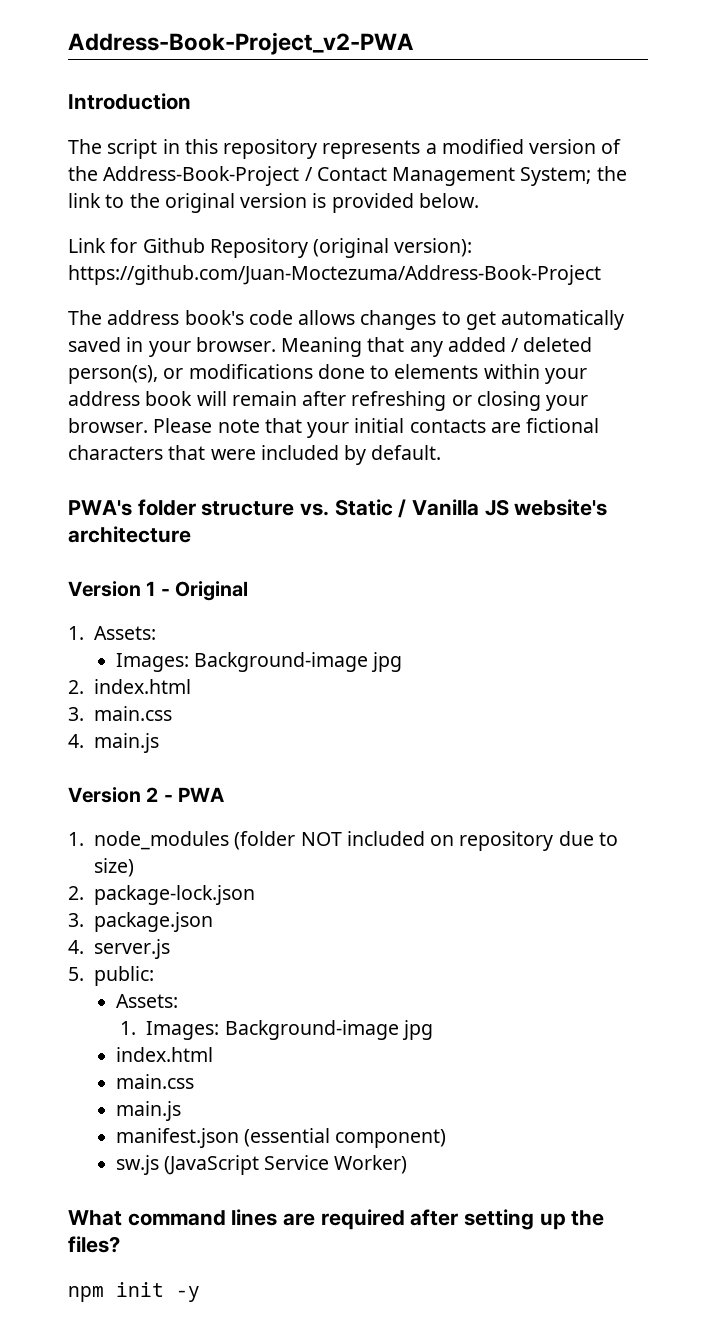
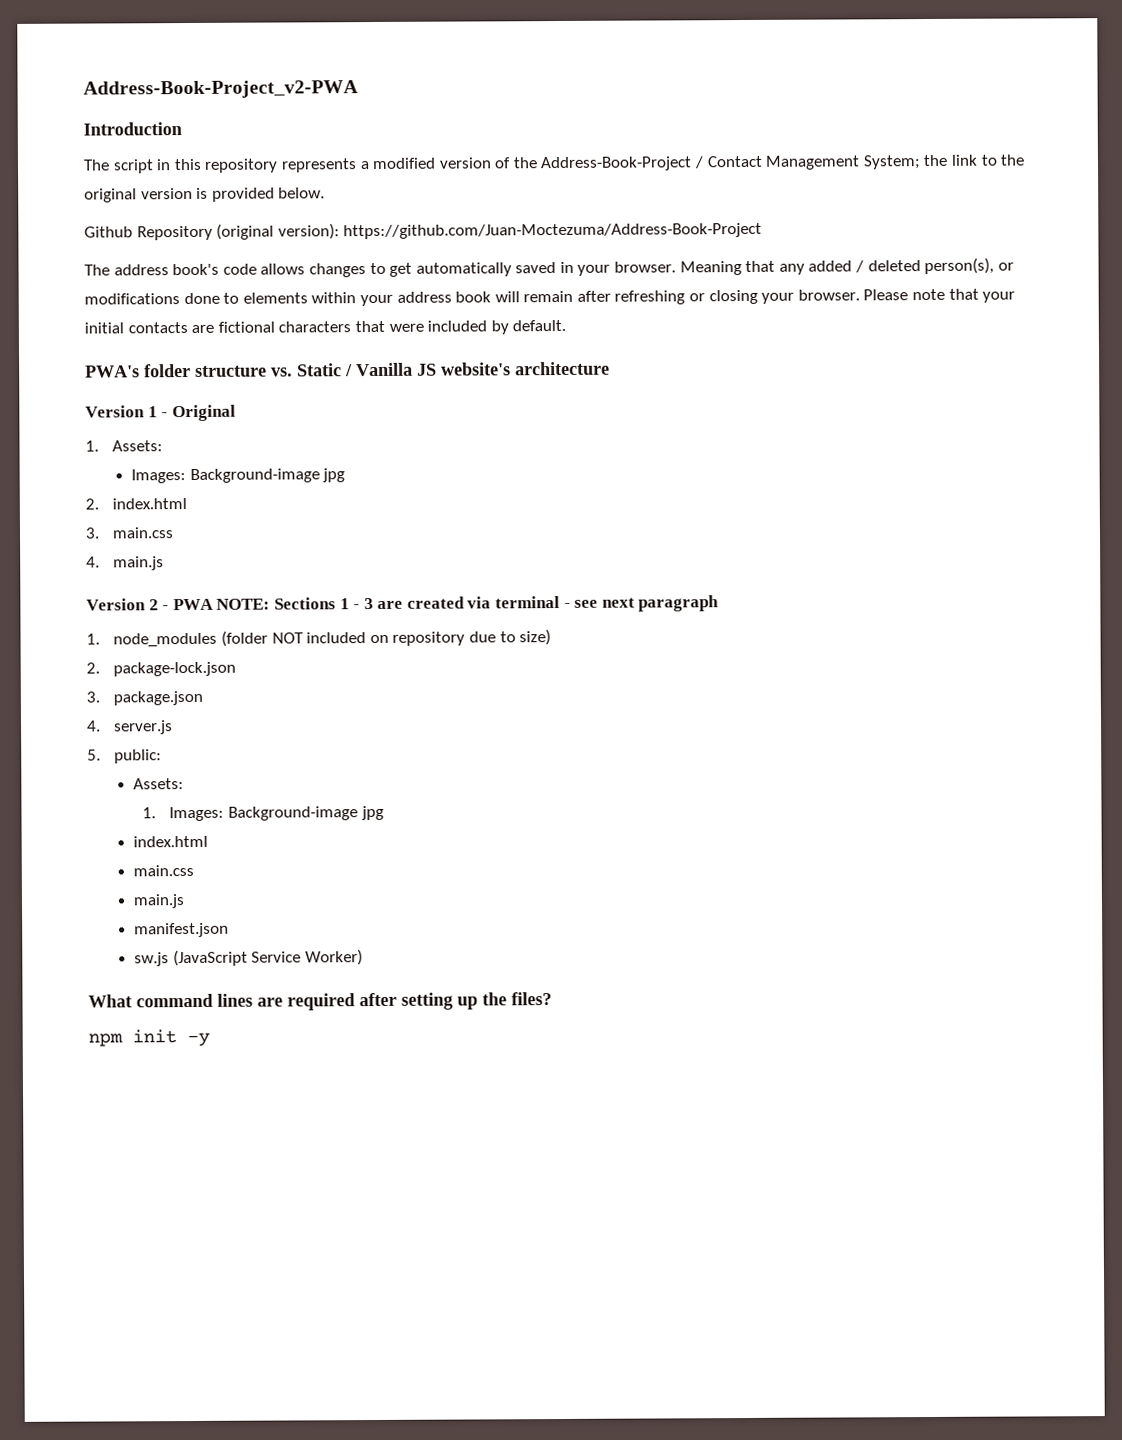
[68,238,138,253] Link for -> (326, 193) none
(225, 794) none -> [216,595,720,612] NOTE: Sections 1 - 3 are created via terminal - see next paragraph
[243,1128,447,1148] (essential component) -> (230, 930) none

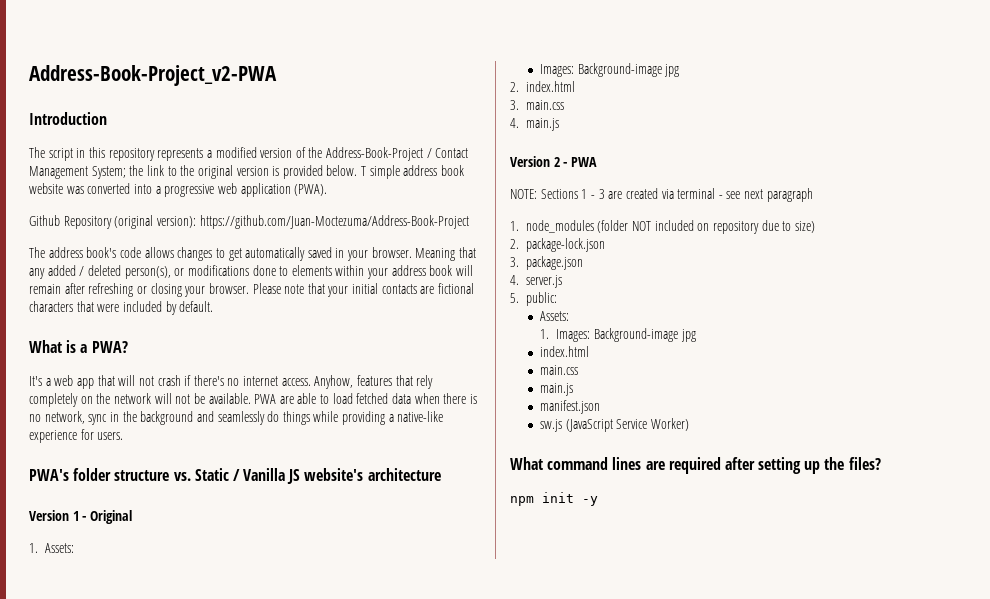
(326, 193) none -> [361,165,465,179] [29,183,328,197] T simple address book website was converted into a progressive web application (PWA).
(567, 325) none -> [29,340,128,353] [29,375,434,389] [29,393,477,407] [29,411,444,425] [29,429,124,443] // What is a PWA? // It's a web app that will not crash if there's no internet access. Anyhow, features that rely completely on the network will not be available. PWA are able to load fetched data when there is no network, sync in the background and seamlessly do things while providing a native-like experience for users.
(214, 604) none -> (597, 162) //

